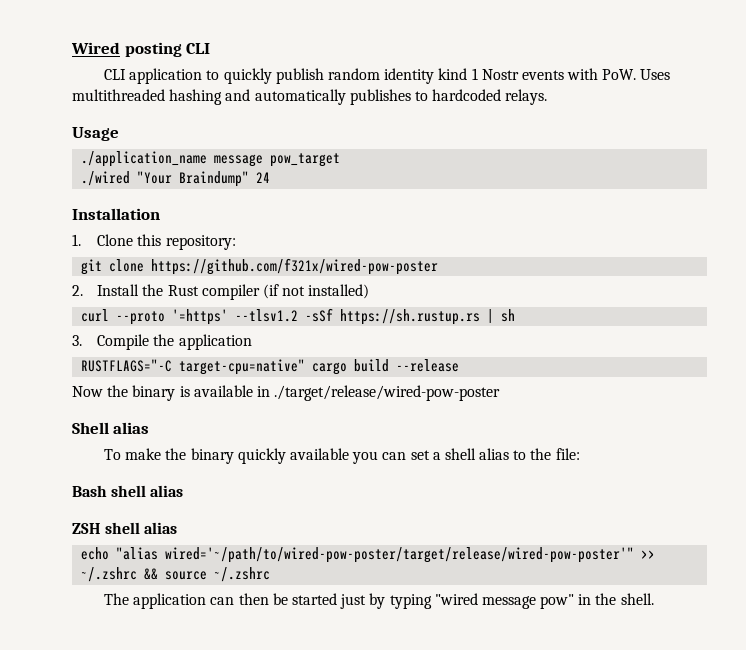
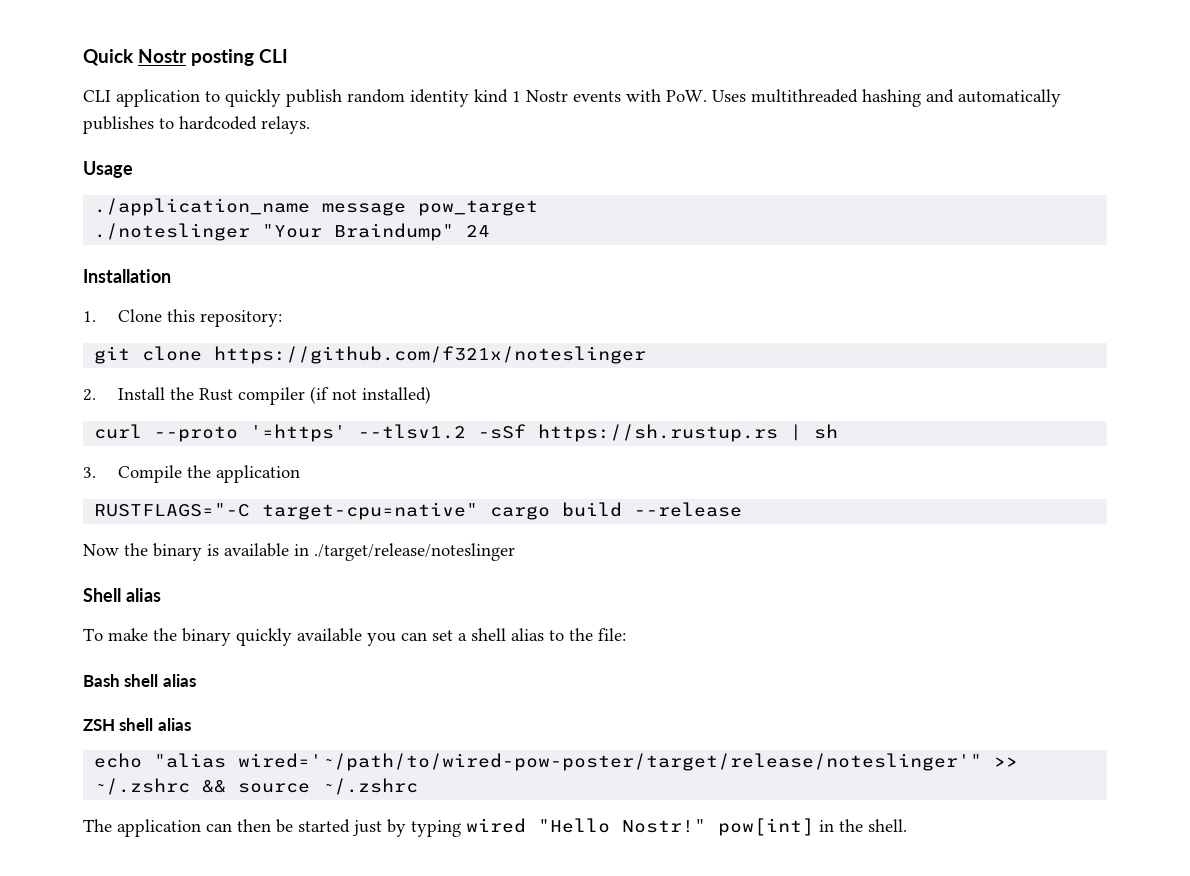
[71,42,120,54] Wired -> [83,49,187,66] Quick Nostr
[81,171,131,186] ./wired -> [94,223,251,241] ./noteslinger
[151,258,439,275] https://github.com/f321x/wired-pow-poster -> [214,346,647,364] https://github.com/f321x/noteslinger
[274,385,501,401] ./target/release/wired-pow-poster -> [314,543,515,561] ./target/release/noteslinger
[165,547,635,563] wired='~/path/to/wired-pow-poster/target/release/wired-pow-poster'" -> [238,753,983,771] wired='~/path/to/wired-pow-poster/target/release/noteslinger'"
[434,593,575,609] "wired message pow" -> [466,818,814,836] wired "Hello Nostr!" pow[int]

